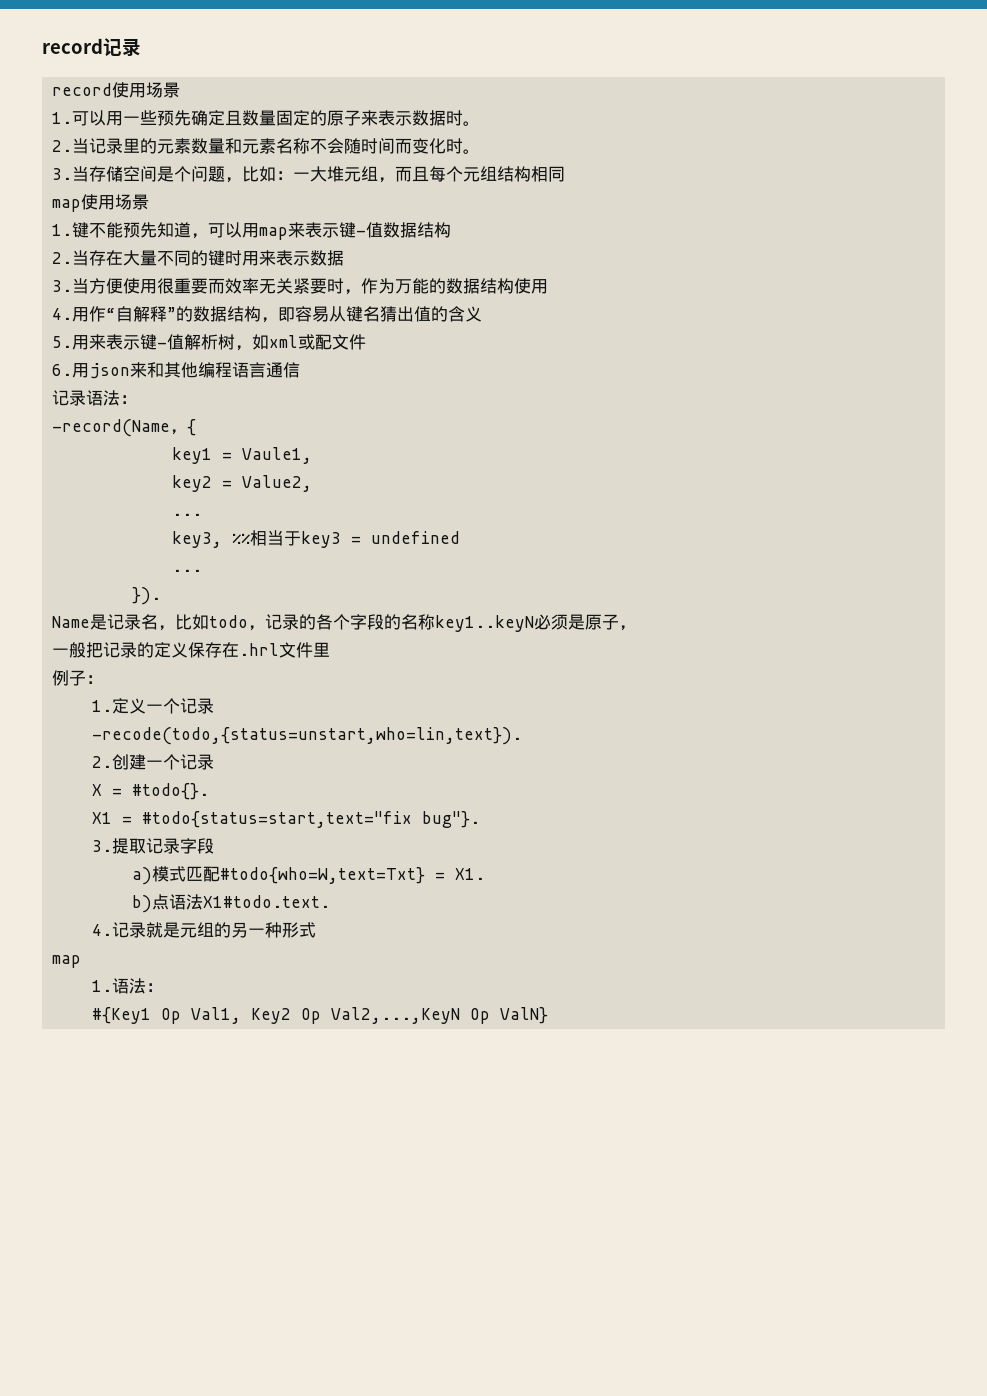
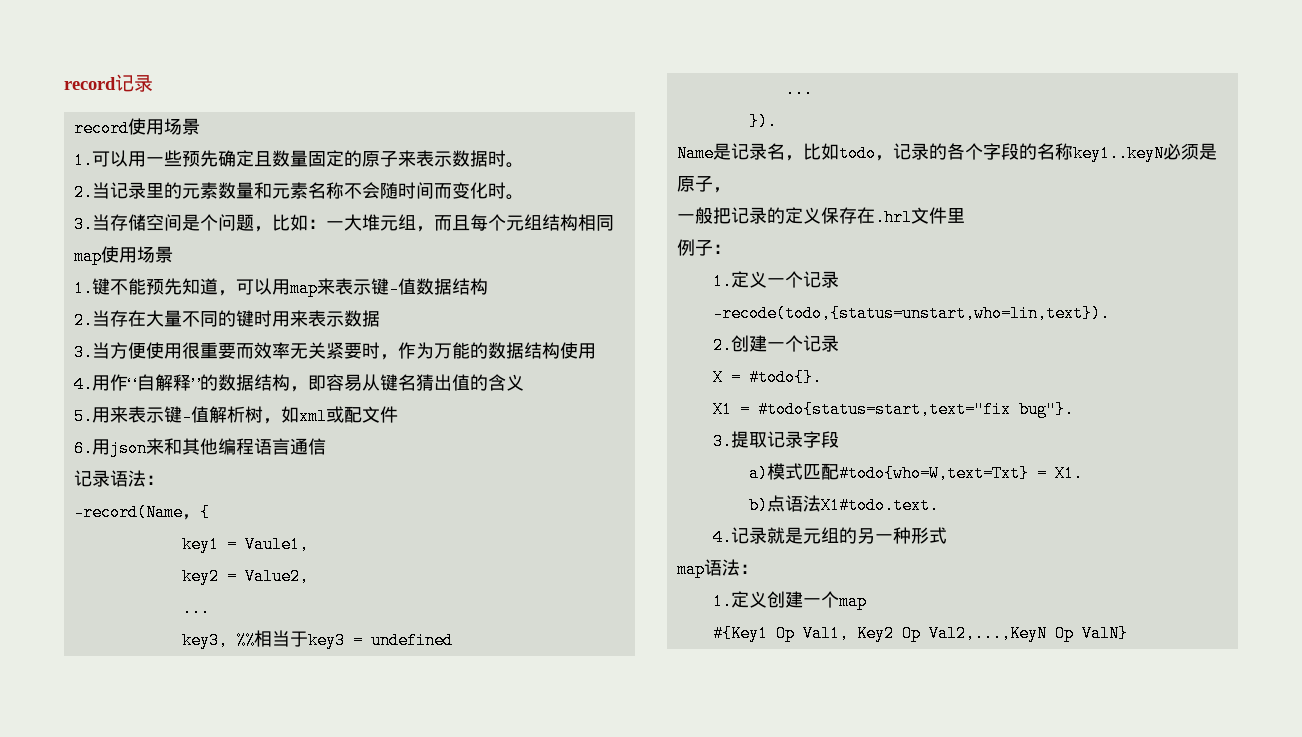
[92,978,164,994] // 1.语法： -> [704,559,759,576] [713,591,868,610] 语法： // 1.定义创建一个map

